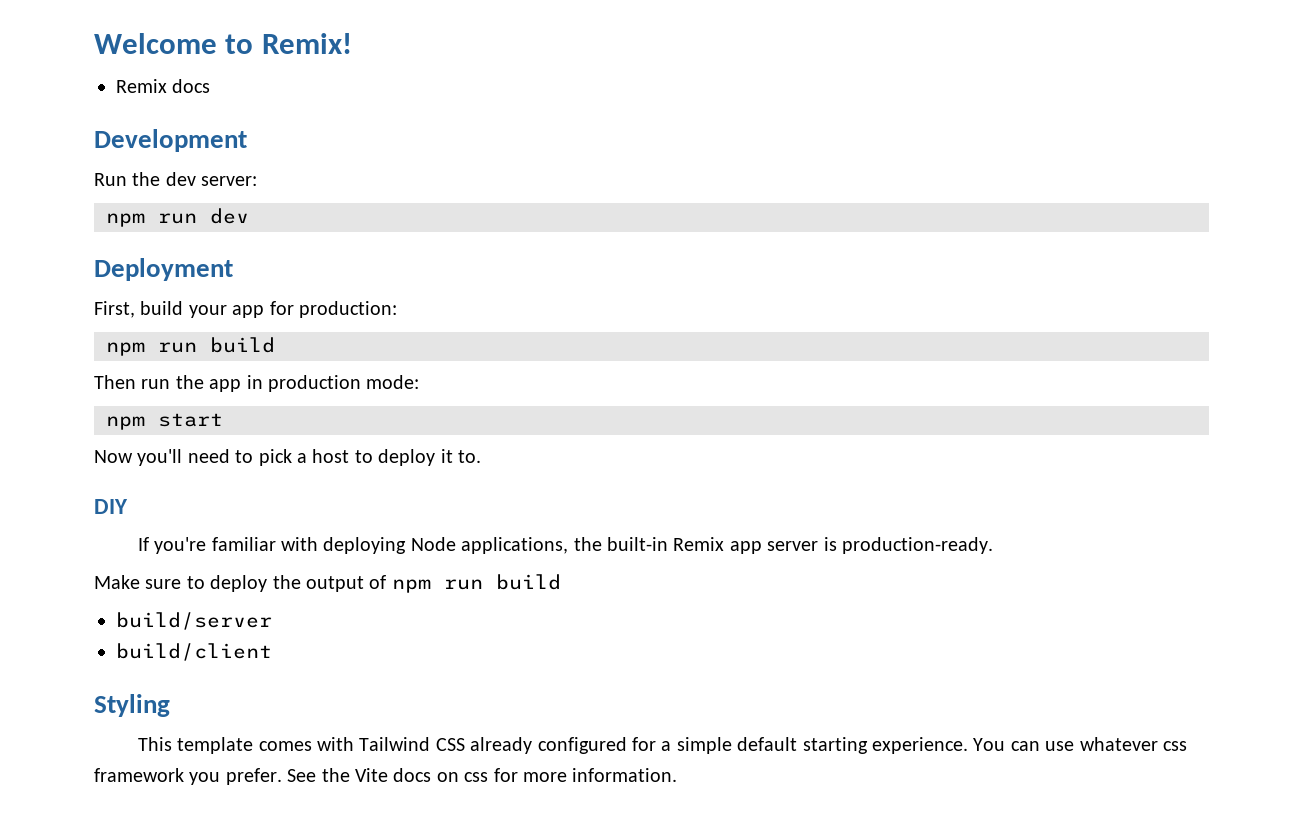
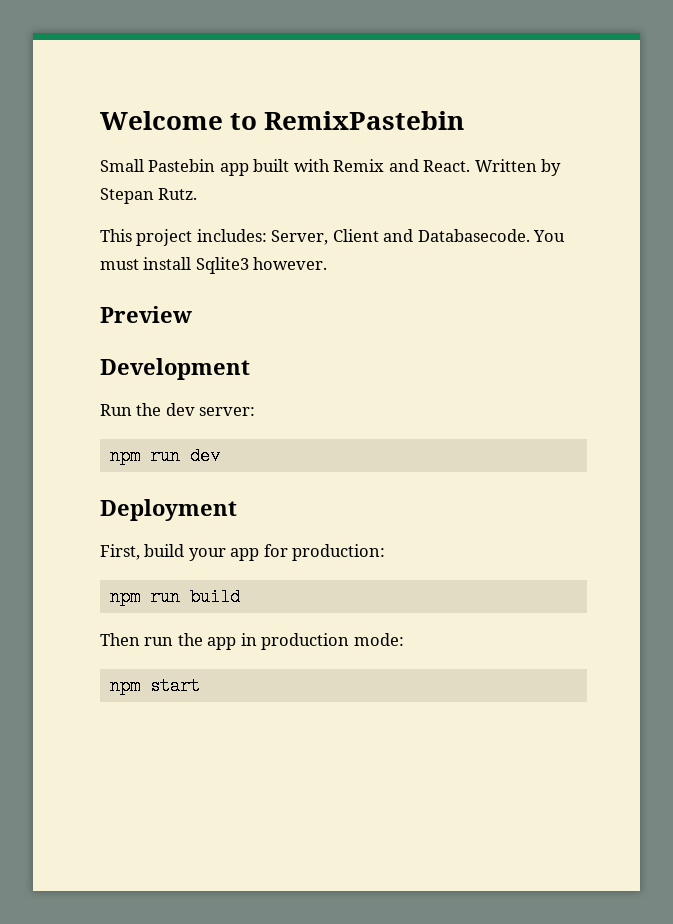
[261,33,352,54] [116,79,211,93] Remix! // Remix docs -> [264,111,465,130] [100,159,562,176] [100,188,198,204] [100,229,566,246] [100,257,328,274] [100,306,192,323] RemixPastebin // Small Pastebin app built with Remix and React. Written by Stepan Rutz. // This project includes: Server, Client and Databasecode. You must install Sqlite3 however. // Preview
[94,449,481,466] [94,499,128,514] [137,537,993,554] [94,574,561,593] [116,612,272,630] [116,643,272,661] [94,694,170,717] [137,737,1187,754] [94,768,678,785] // Now you'll need to pick a host to deploy it to. // DIY // If you're familiar with deploying Node applications, the built-in Remix app server is production-ready. // Make sure to deploy the output of npm run build // build/server // build/client // Styling // This template comes with Tailwind CSS already configured for a simple default starting experience. You can use whatever css framework you prefer. See the Vite docs on css for more information. -> (200, 686) none

